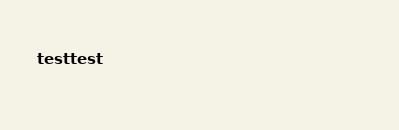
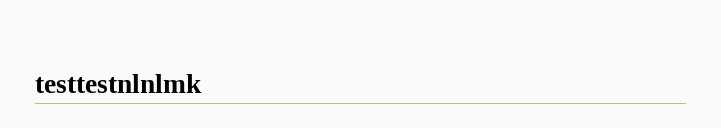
[37,53,103,64] testtest -> [35,74,202,93] testtestnlnlmk

